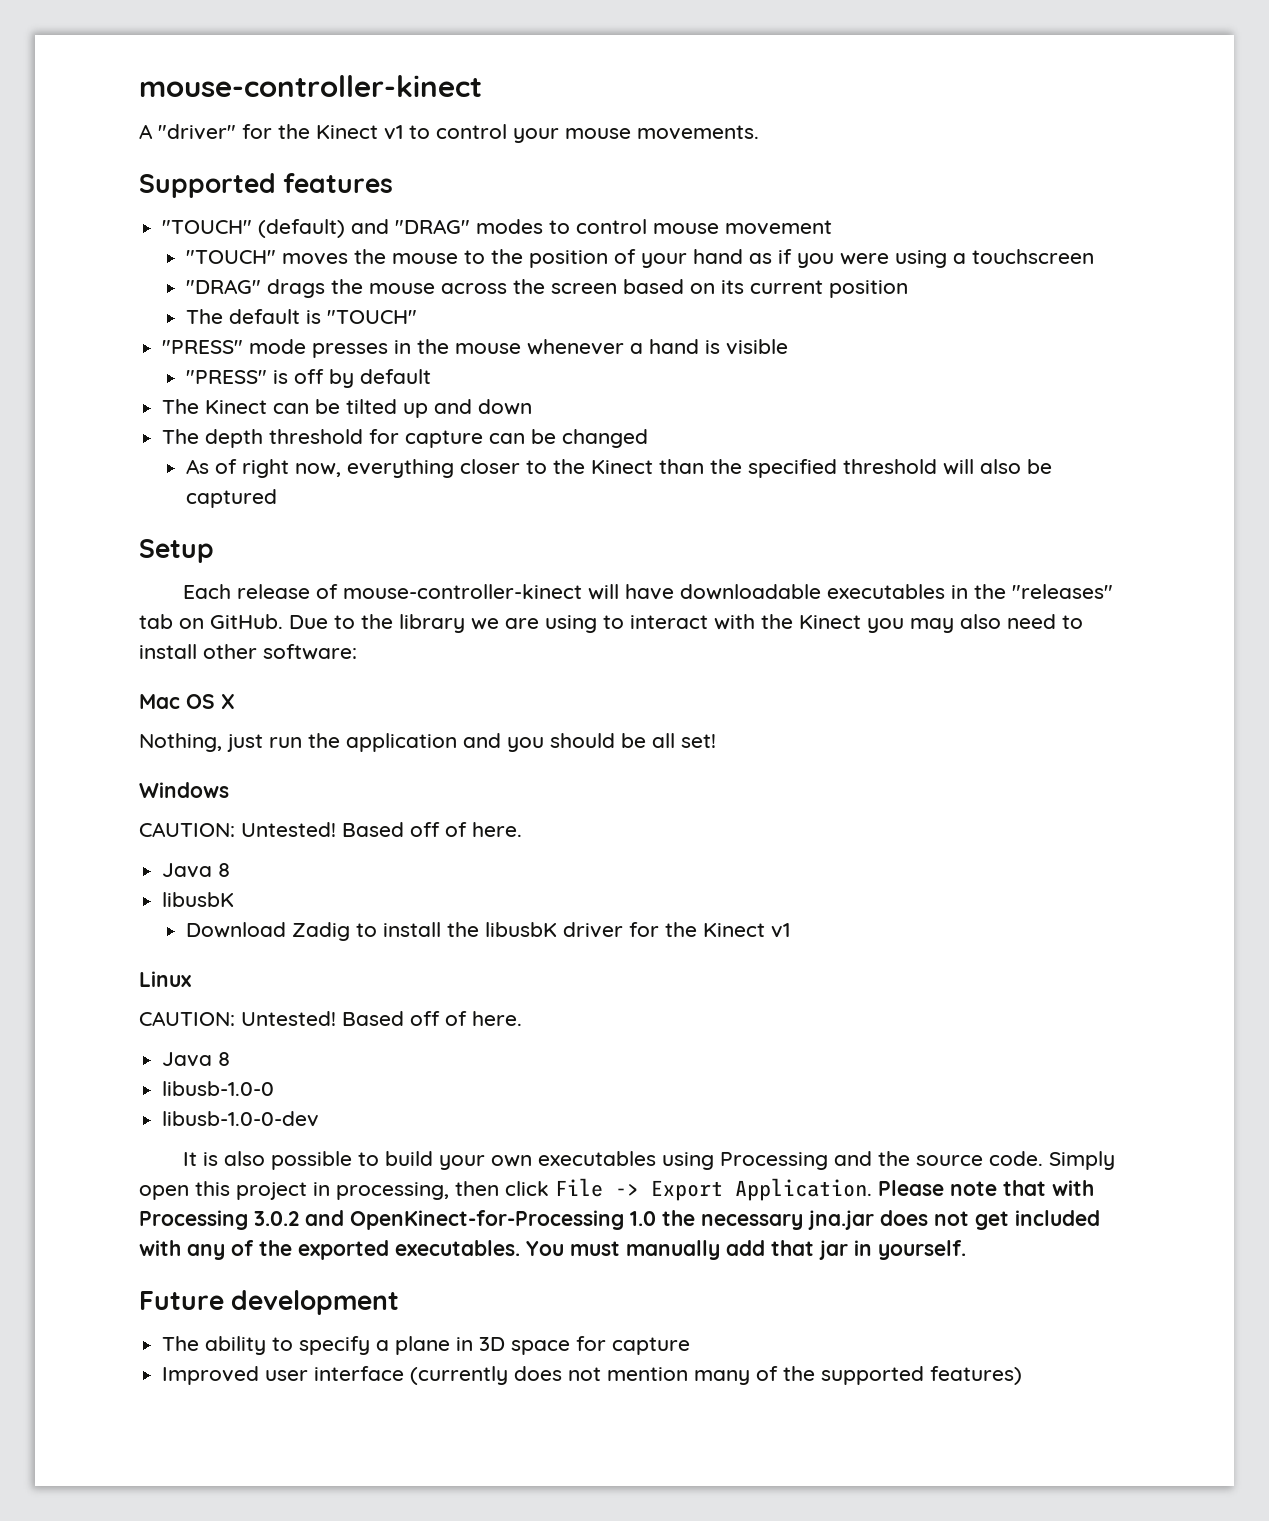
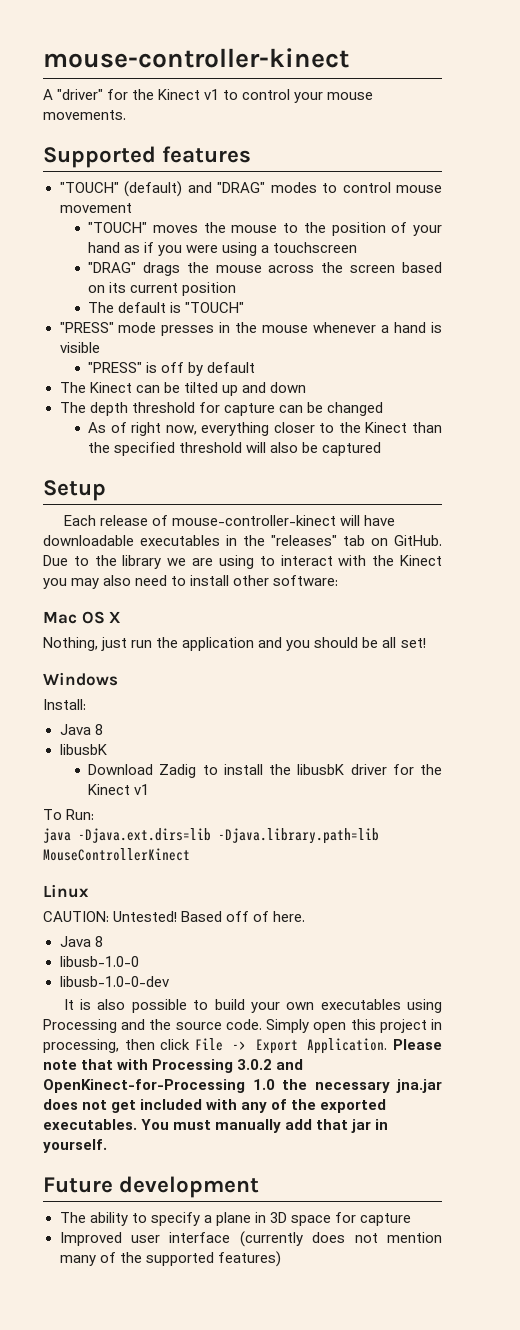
[139,822,522,837] CAUTION: Untested! Based off of here. -> [43,699,86,710] Install:
(791, 930) none -> [43,809,95,820] [43,828,379,844] [43,848,190,861] // To Run: // java -Djava.ext.dirs=lib -Djava.library.path=lib MouseControllerKinect

